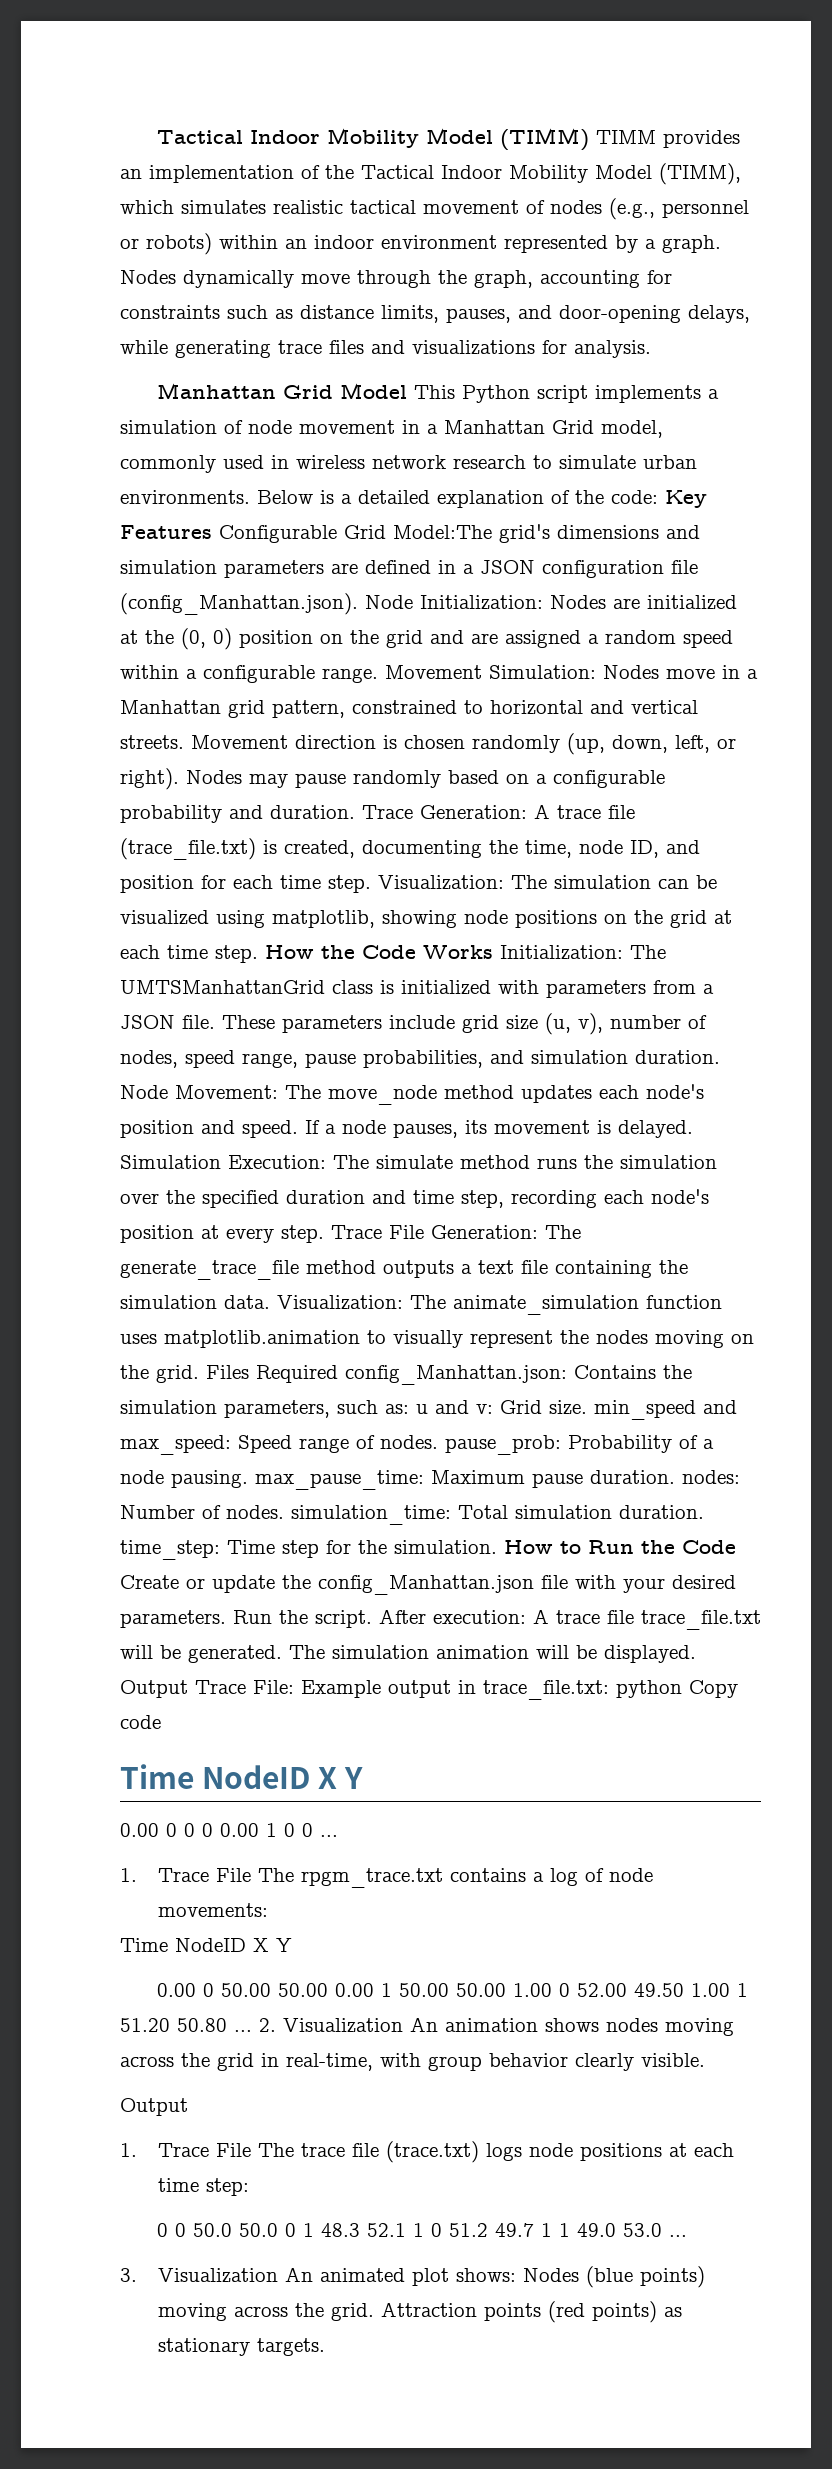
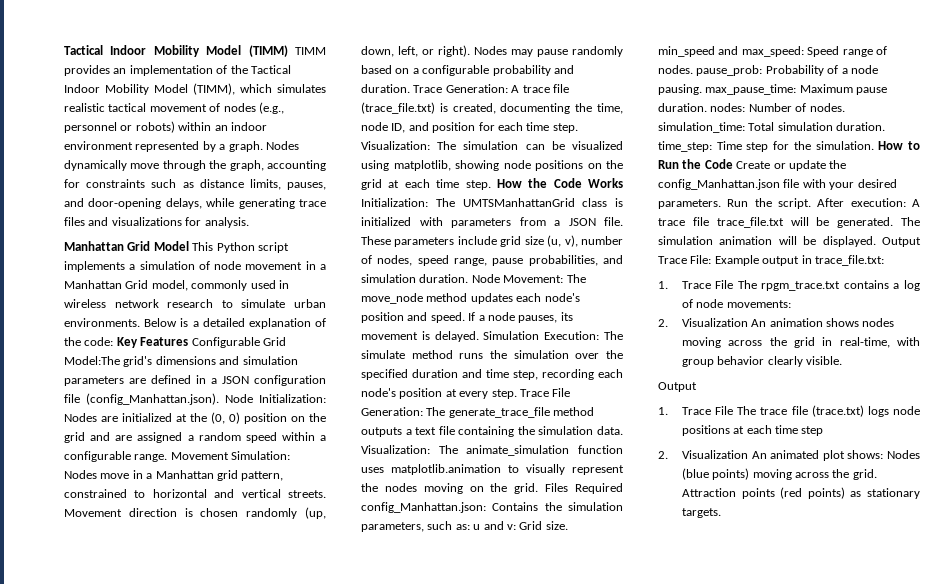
[616,1680,738,1698] [120,1715,161,1729] [120,1764,364,1789] [120,1823,338,1837] python Copy code // Time NodeID X Y // 0.00 0 0 0 0.00 1 0 0 ... -> (884, 260) none
[120,1938,292,1952] [156,1983,748,1997] [120,2018,252,2032] Time NodeID X Y // 0.00 0 50.00 50.00 0.00 1 50.00 50.00 1.00 0 52.00 49.50 1.00 1 51.20 50.80 ... -> (791, 304) none
[206,2178,250,2196] [156,2223,687,2237] [120,2268,137,2282] step: // 0 0 50.0 50.0 0 1 48.3 52.1 1 0 51.2 49.7 1 1 49.0 53.0 ... // 3. -> [801,426,824,436] [658,451,668,459] step // 2.

